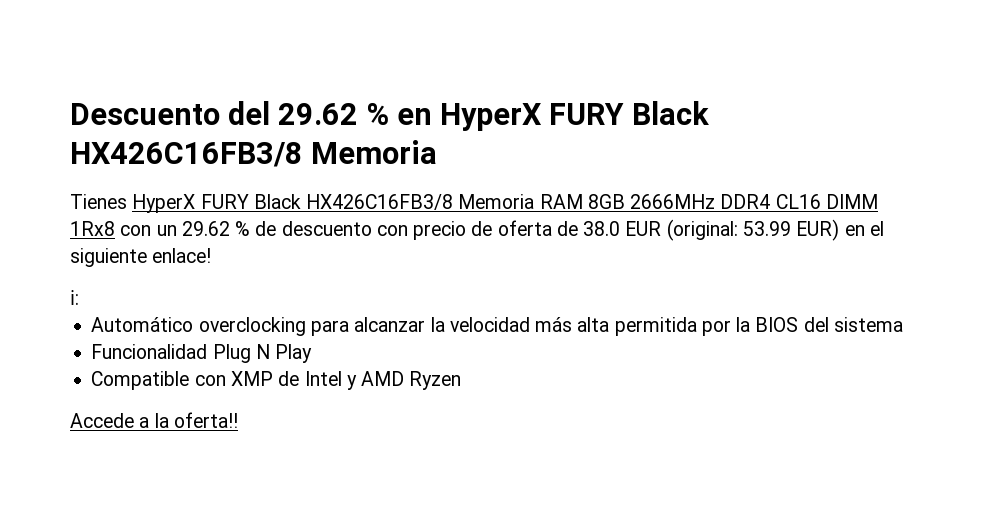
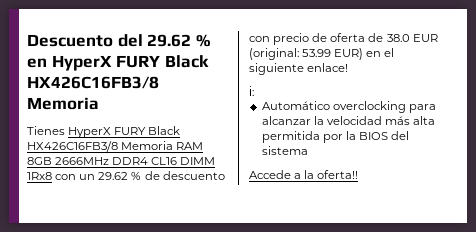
[91,344,313,363] [91,371,462,390] // Funcionalidad Plug N Play // Compatible con XMP de Intel y AMD Ryzen -> (308, 150) none

